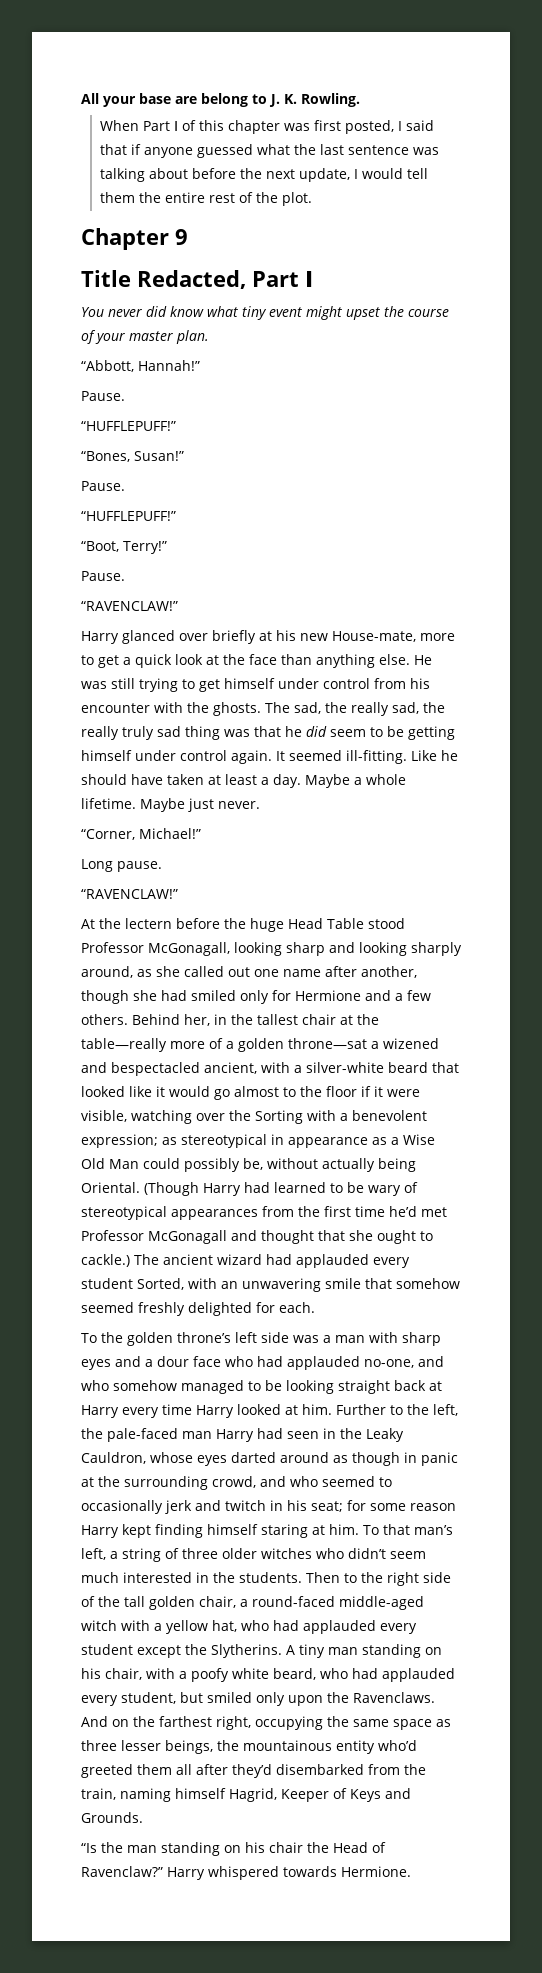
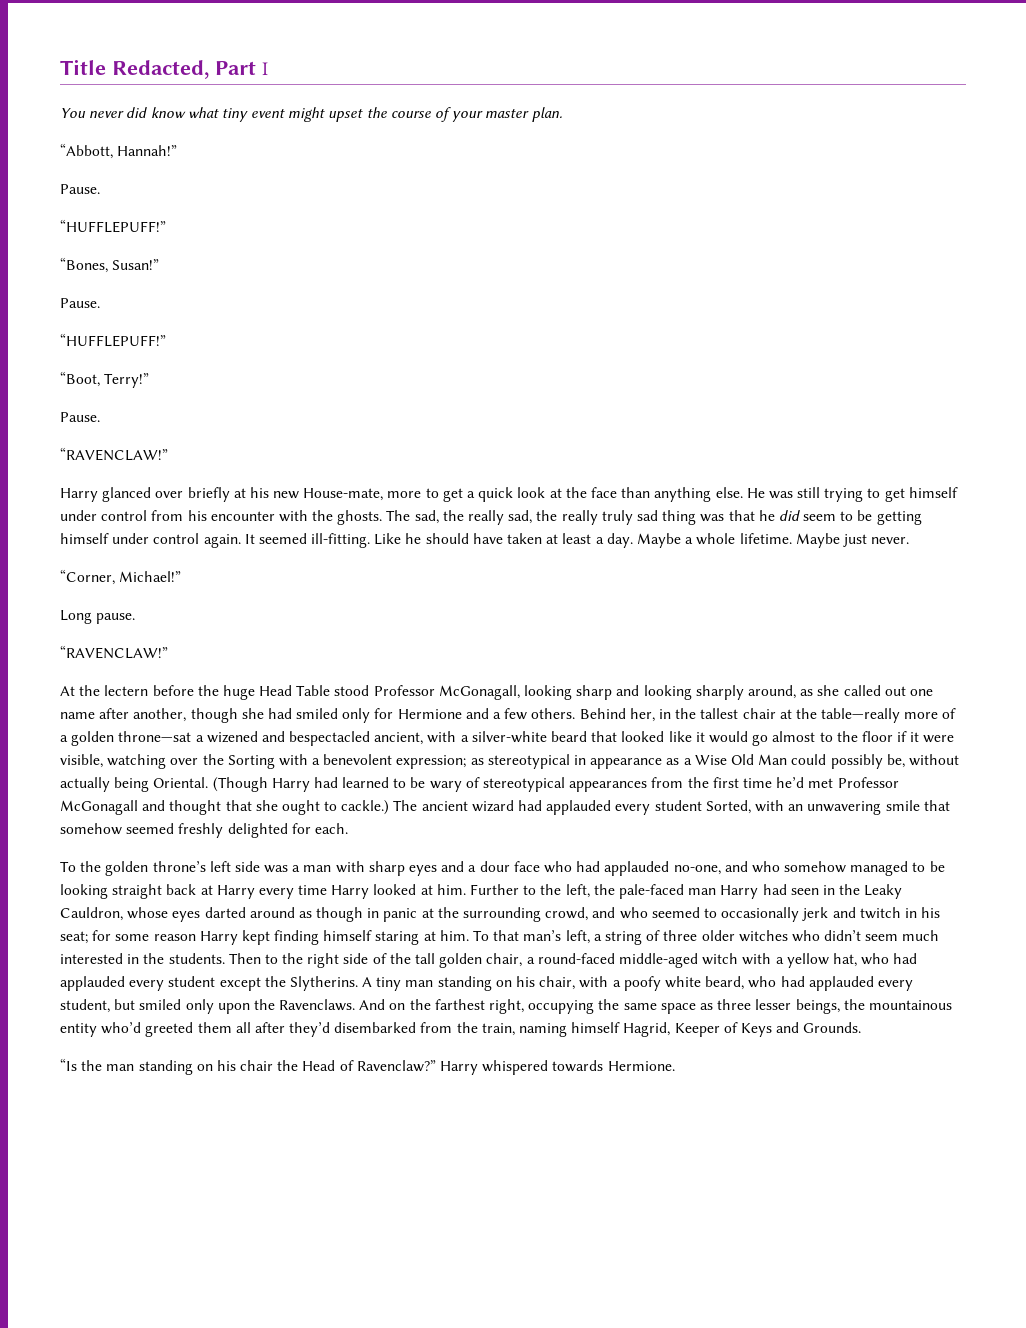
[81,93,360,107] [99,120,434,134] [99,144,439,158] [99,168,428,182] [99,192,312,206] [81,228,188,250] All your base are belong to J. K. Rowling. // When Part Ⅰ of this chapter was first posted, I said that if anyone guessed what the last sentence was talking about before the next update, I would tell them the entire rest of the plot. // Chapter 9 // -> (60, 67) none

